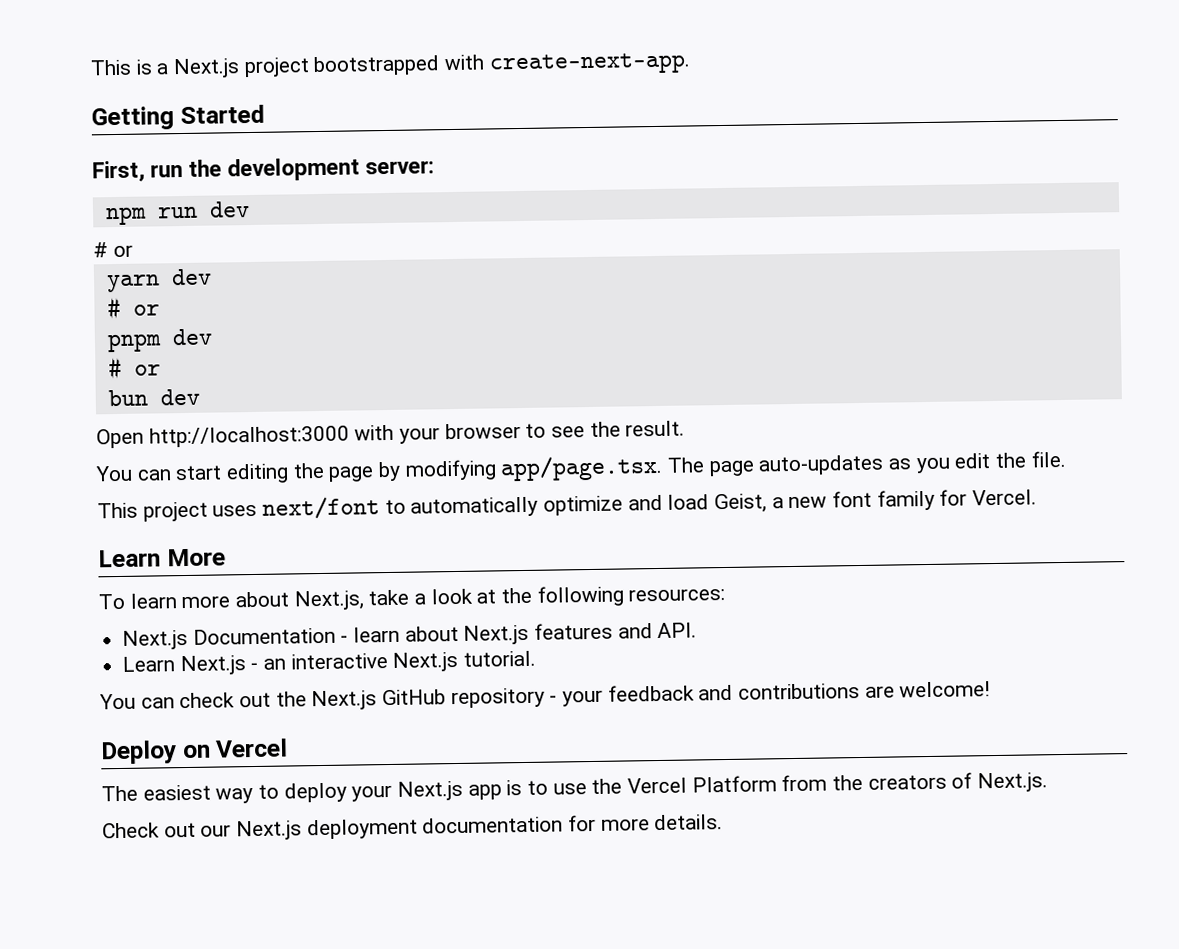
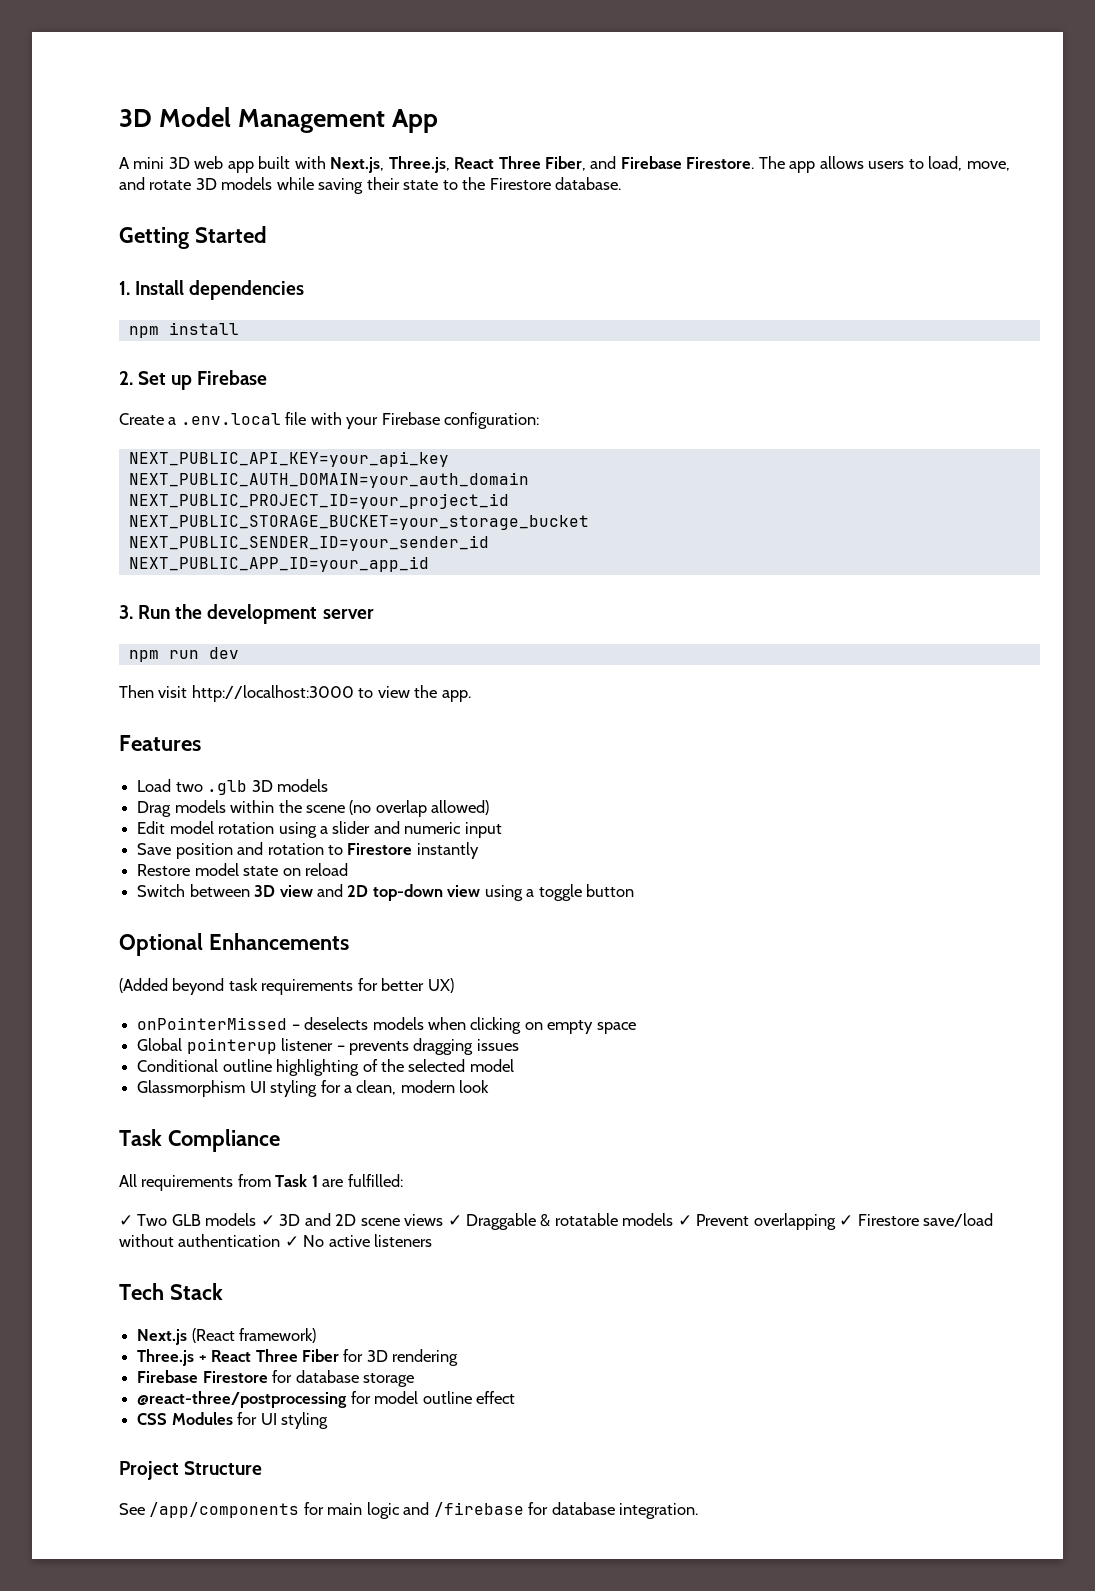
[90,52,691,79] [91,104,265,131] [92,160,184,183] This is a Next.js project bootstrapped with create-next-app. // Getting Started // First, run -> [119,107,439,133] [119,156,1010,173] [119,177,622,194] [119,226,267,249] [119,280,305,300] [128,322,239,338] [119,370,268,390] [119,412,540,429] [128,451,449,467] [128,472,529,488] [128,493,509,509] [128,515,589,530] [128,535,489,551] [128,556,429,572] [119,605,171,619] 3D Model Management App // A mini 3D web app built with Next.js, Three.js, React Three Fiber, and Firebase Firestore. The app allows users to load, move, and rotate 3D models while saving their state to the Firestore database. // Getting Started // 1. Install dependencies // npm install // 2. Set up Firebase // Create a .env.local file with your Firebase configuration: // NEXT_PUBLIC_API_KEY=your_api_key // NEXT_PUBLIC_AUTH_DOMAIN=your_auth_domain // NEXT_PUBLIC_PROJECT_ID=your_project_id // NEXT_PUBLIC_STORAGE_BUCKET=your_storage_bucket // NEXT_PUBLIC_SENDER_ID=your_sender_id // NEXT_PUBLIC_APP_ID=your_app_id // 3. Run
[365,160,436,175] server: -> [322,609,374,619] server
[93,242,133,258] [105,268,212,293] [106,296,160,320] [106,328,213,353] [107,356,161,380] [107,388,200,407] [96,420,686,449] [95,450,1066,484] [97,489,1038,522] [98,548,226,568] [98,585,726,611] [122,622,698,650] [122,650,537,676] [99,681,991,711] [100,738,289,765] [101,772,1049,804] [102,814,724,841] # or // yarn dev // # or // pnpm dev // # or // bun dev // Open http://localhost:3000 with your browser to see the result. // You can start editing the page by modifying app/page.tsx. The page auto-updates as you edit the file. // This project uses next/font to automatically optimize and load Geist, a new font family for Vercel. // Learn More // To learn more about Next.js, take a look at the following resources: // Next.js Documentation - learn about Next.js features and API. // Learn Next.js - an interactive Next.js tutorial. // You can check out the Next.js GitHub repository - your feedback and contributions are welcome! // Deploy on Vercel // The easiest way to deploy your Next.js app is to use the Vercel Platform from the creators of Next.js. // Check out our Next.js deployment documentation for more details. -> [119,685,471,702] [119,735,201,751] [137,779,328,795] [137,800,490,817] [137,821,502,838] [137,842,479,859] [137,863,348,876] [137,884,635,901] [119,933,349,956] [119,978,454,995] [137,1017,636,1034] [137,1038,519,1055] [137,1059,514,1076] [137,1080,490,1097] [119,1129,280,1152] [119,1174,403,1191] [119,1213,994,1230] [119,1234,433,1247] [119,1283,223,1300] [137,1328,317,1345] [137,1349,459,1366] [137,1370,414,1387] [137,1391,515,1408] [137,1412,328,1429] [119,1461,263,1480] [119,1502,699,1519] Then visit http://localhost:3000 to view the app. // Features // Load two .glb 3D models // Drag models within the scene (no overlap allowed) // Edit model rotation using a slider and numeric input // Save position and rotation to Firestore instantly // Restore model state on reload // Switch between 3D view and 2D top-down view using a toggle button // Optional Enhancements // (Added beyond task requirements for better UX) // onPointerMissed – deselects models when clicking on empty space // Global pointerup listener – prevents dragging issues // Conditional outline highlighting of the selected model // Glassmorphism UI styling for a clean, modern look // Task Compliance // All requirements from Task 1 are fulfilled: // ✓ Two GLB models ✓ 3D and 2D scene views ✓ Draggable & rotatable models ✓ Prevent overlapping ✓ Firestore save/load without authentication ✓ No active listeners // Tech Stack // Next.js (React framework) // Three.js + React Three Fiber for 3D rendering // Firebase Firestore for database storage // @react-three/postprocessing for model outline effect // CSS Modules for UI styling // Project Structure // See /app/components for main logic and /firebase for database integration.

